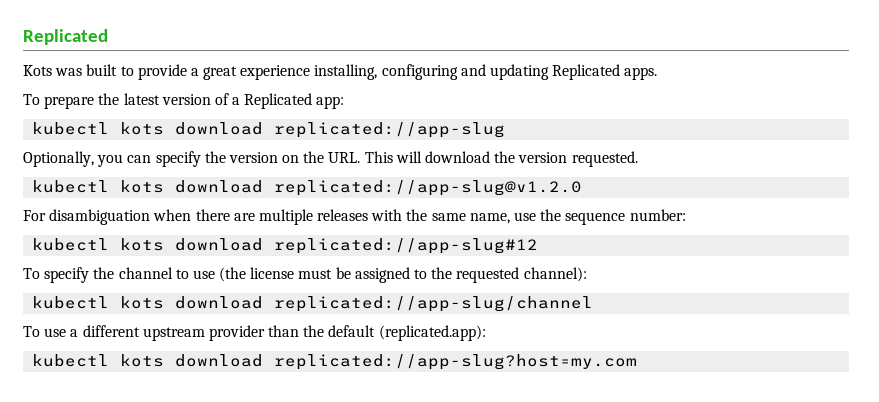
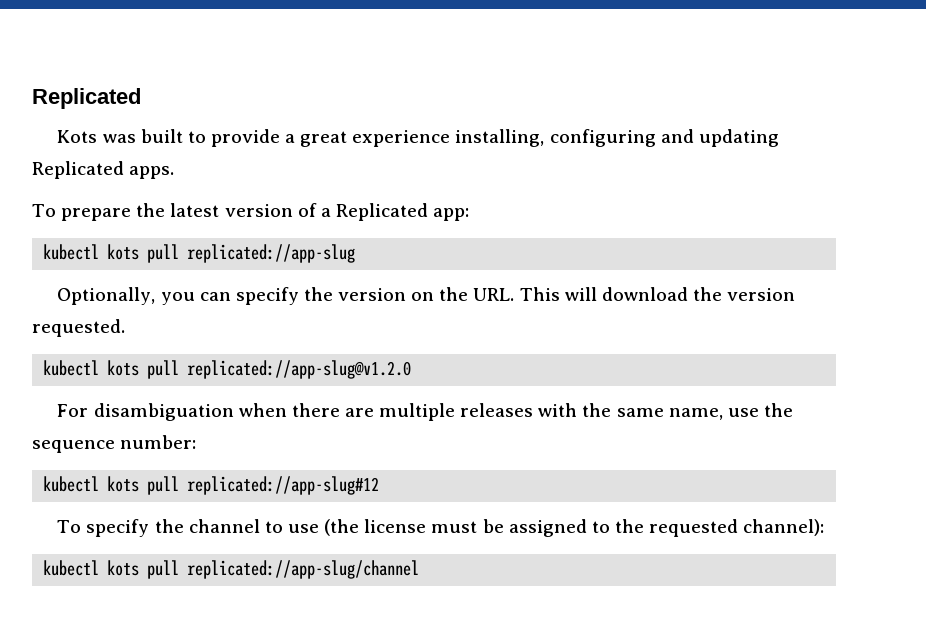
[175,122,264,135] download -> [147,244,180,263] pull
[175,180,264,193] download -> [147,360,180,379] pull
[175,238,264,251] download -> [147,476,180,495] pull
[175,296,264,309] download -> [147,560,180,579] pull
[23,325,486,341] [32,354,638,370] // To use a different upstream provider than the default (replicated.app): // kubectl kots download replicated://app-slug?host=my.com -> (420, 569) none

